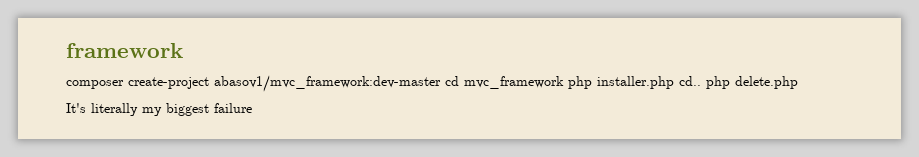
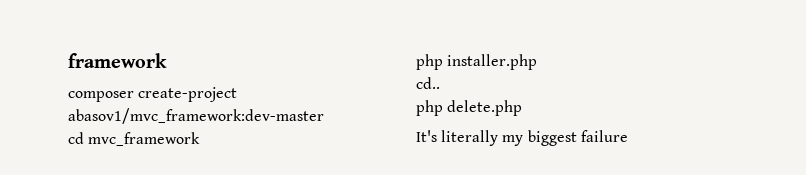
(441, 83) none -> (324, 116) //
(564, 82) none -> (201, 139) //
(674, 82) none -> (538, 62) //
(701, 81) none -> (440, 83) //

